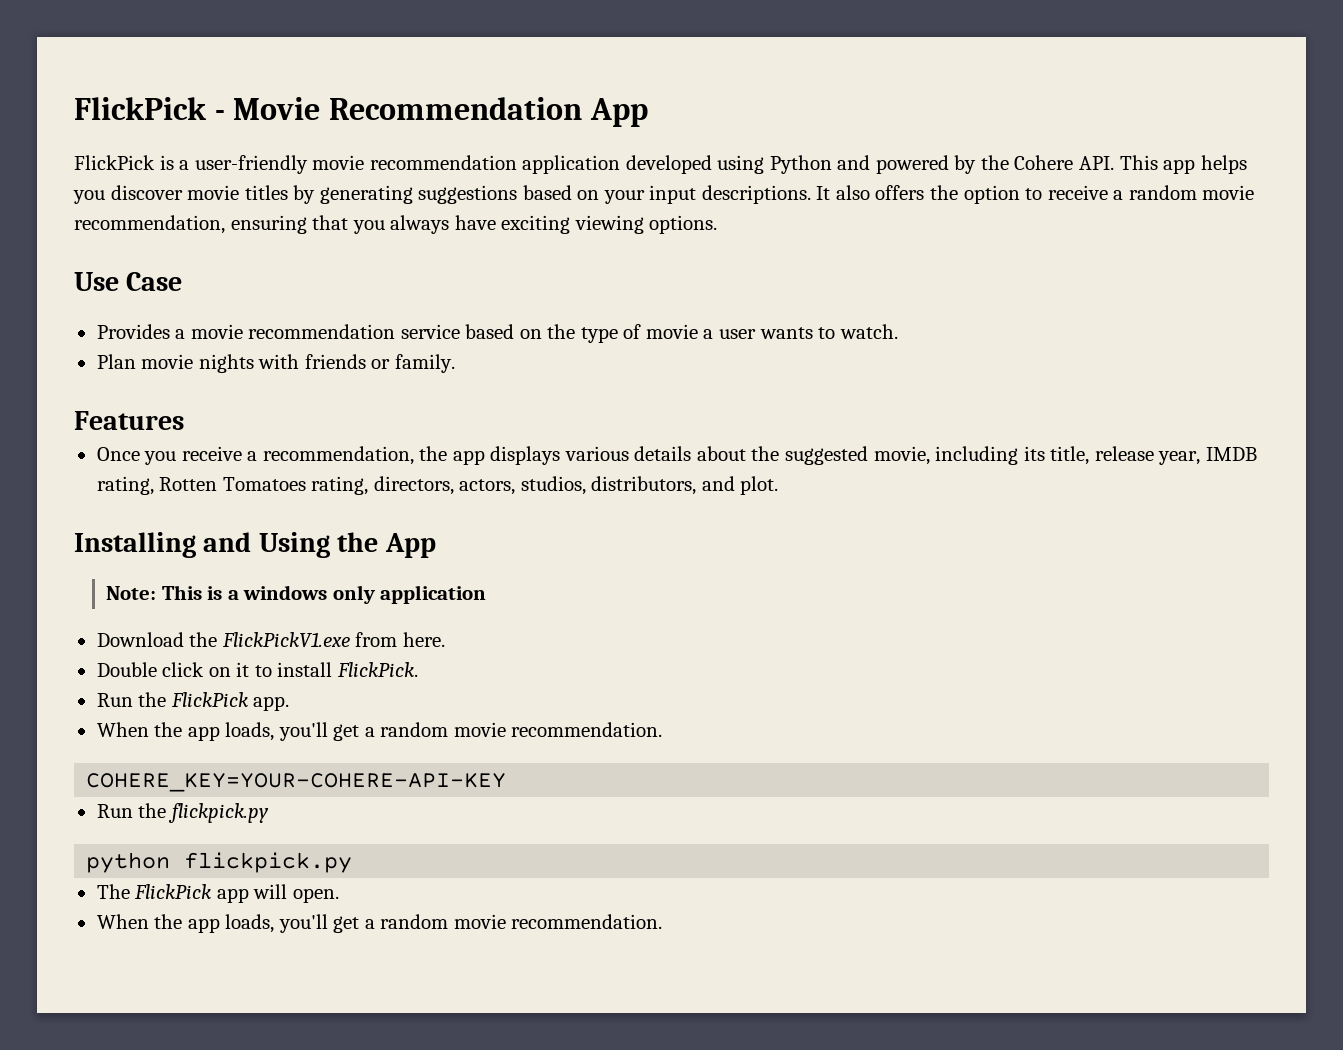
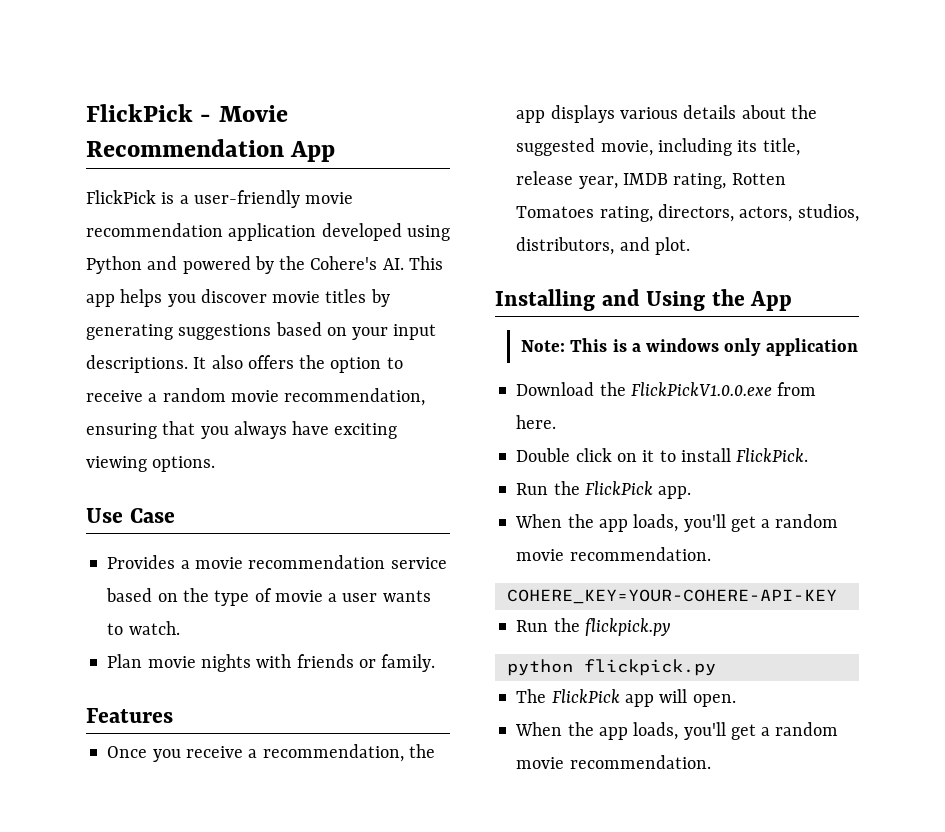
[1014,155,1115,170] Cohere API. -> [310,256,404,270] Cohere's AI.
[221,632,350,648] FlickPickV1.exe -> [630,382,772,396] FlickPickV1.0.0.exe

